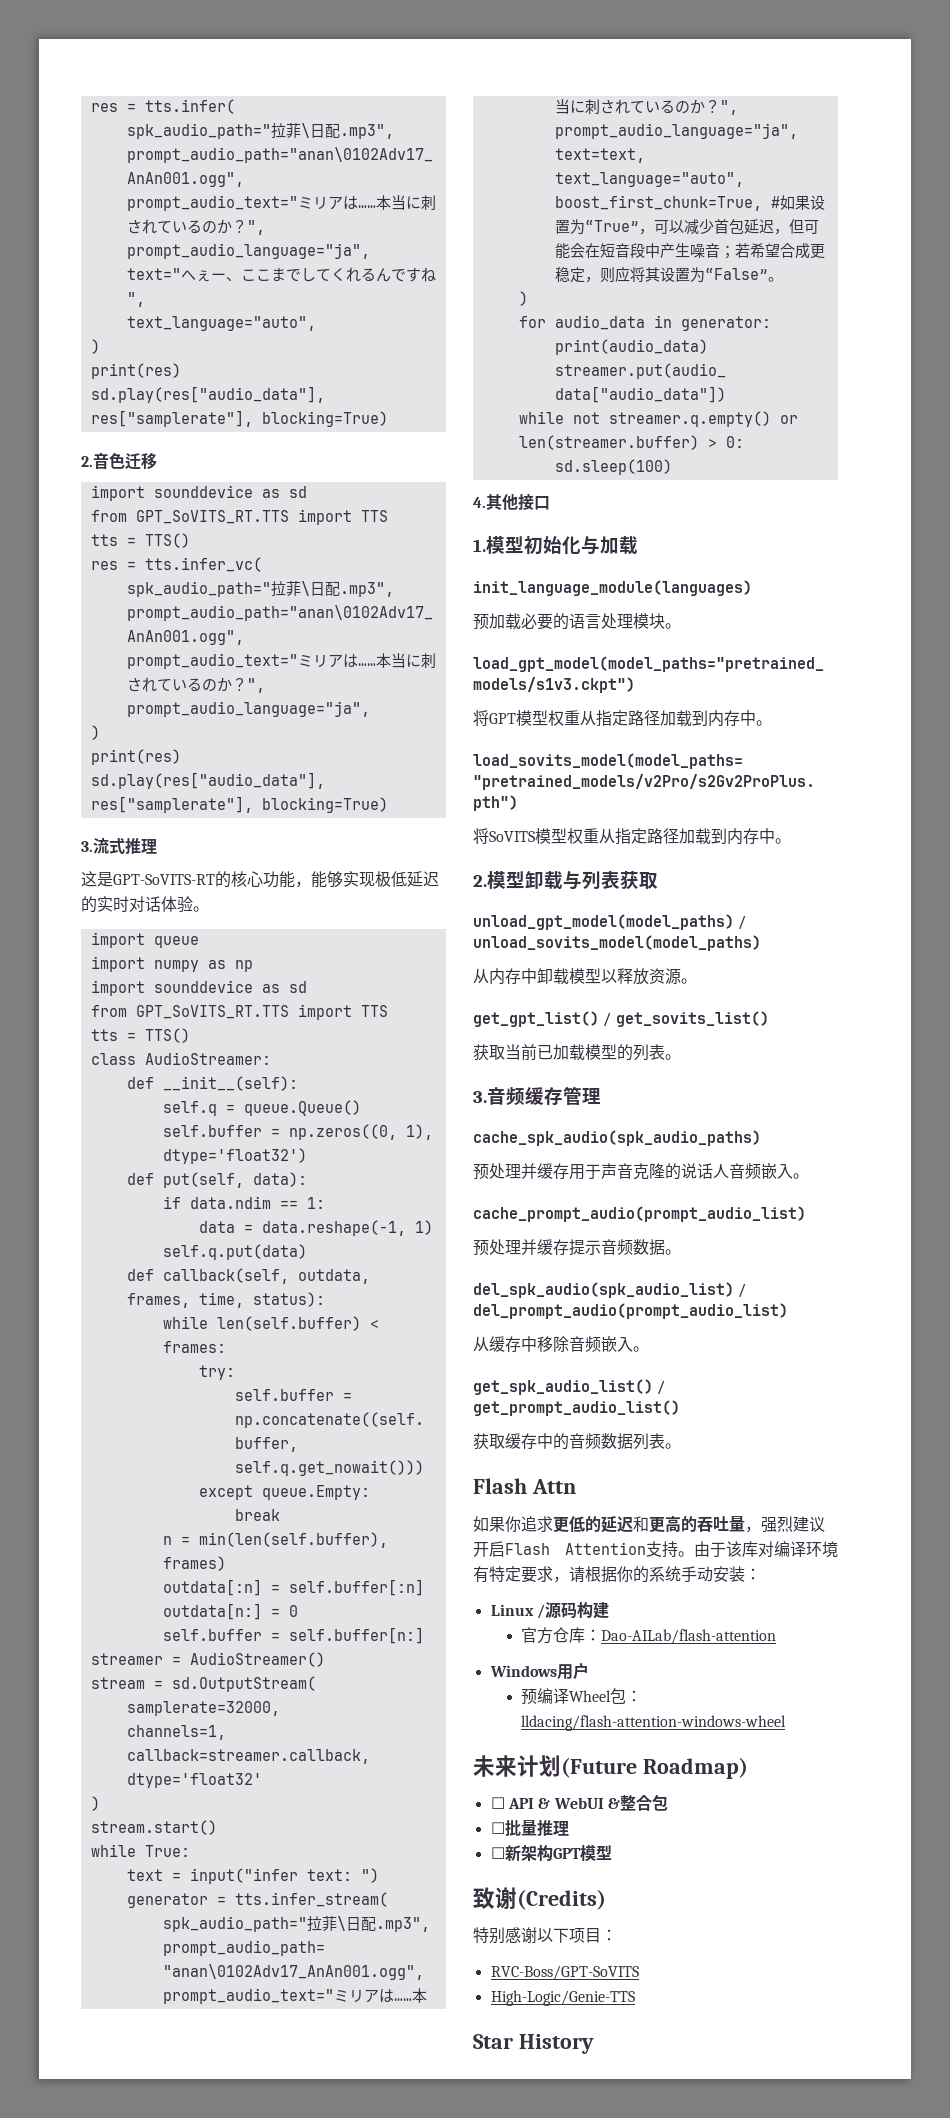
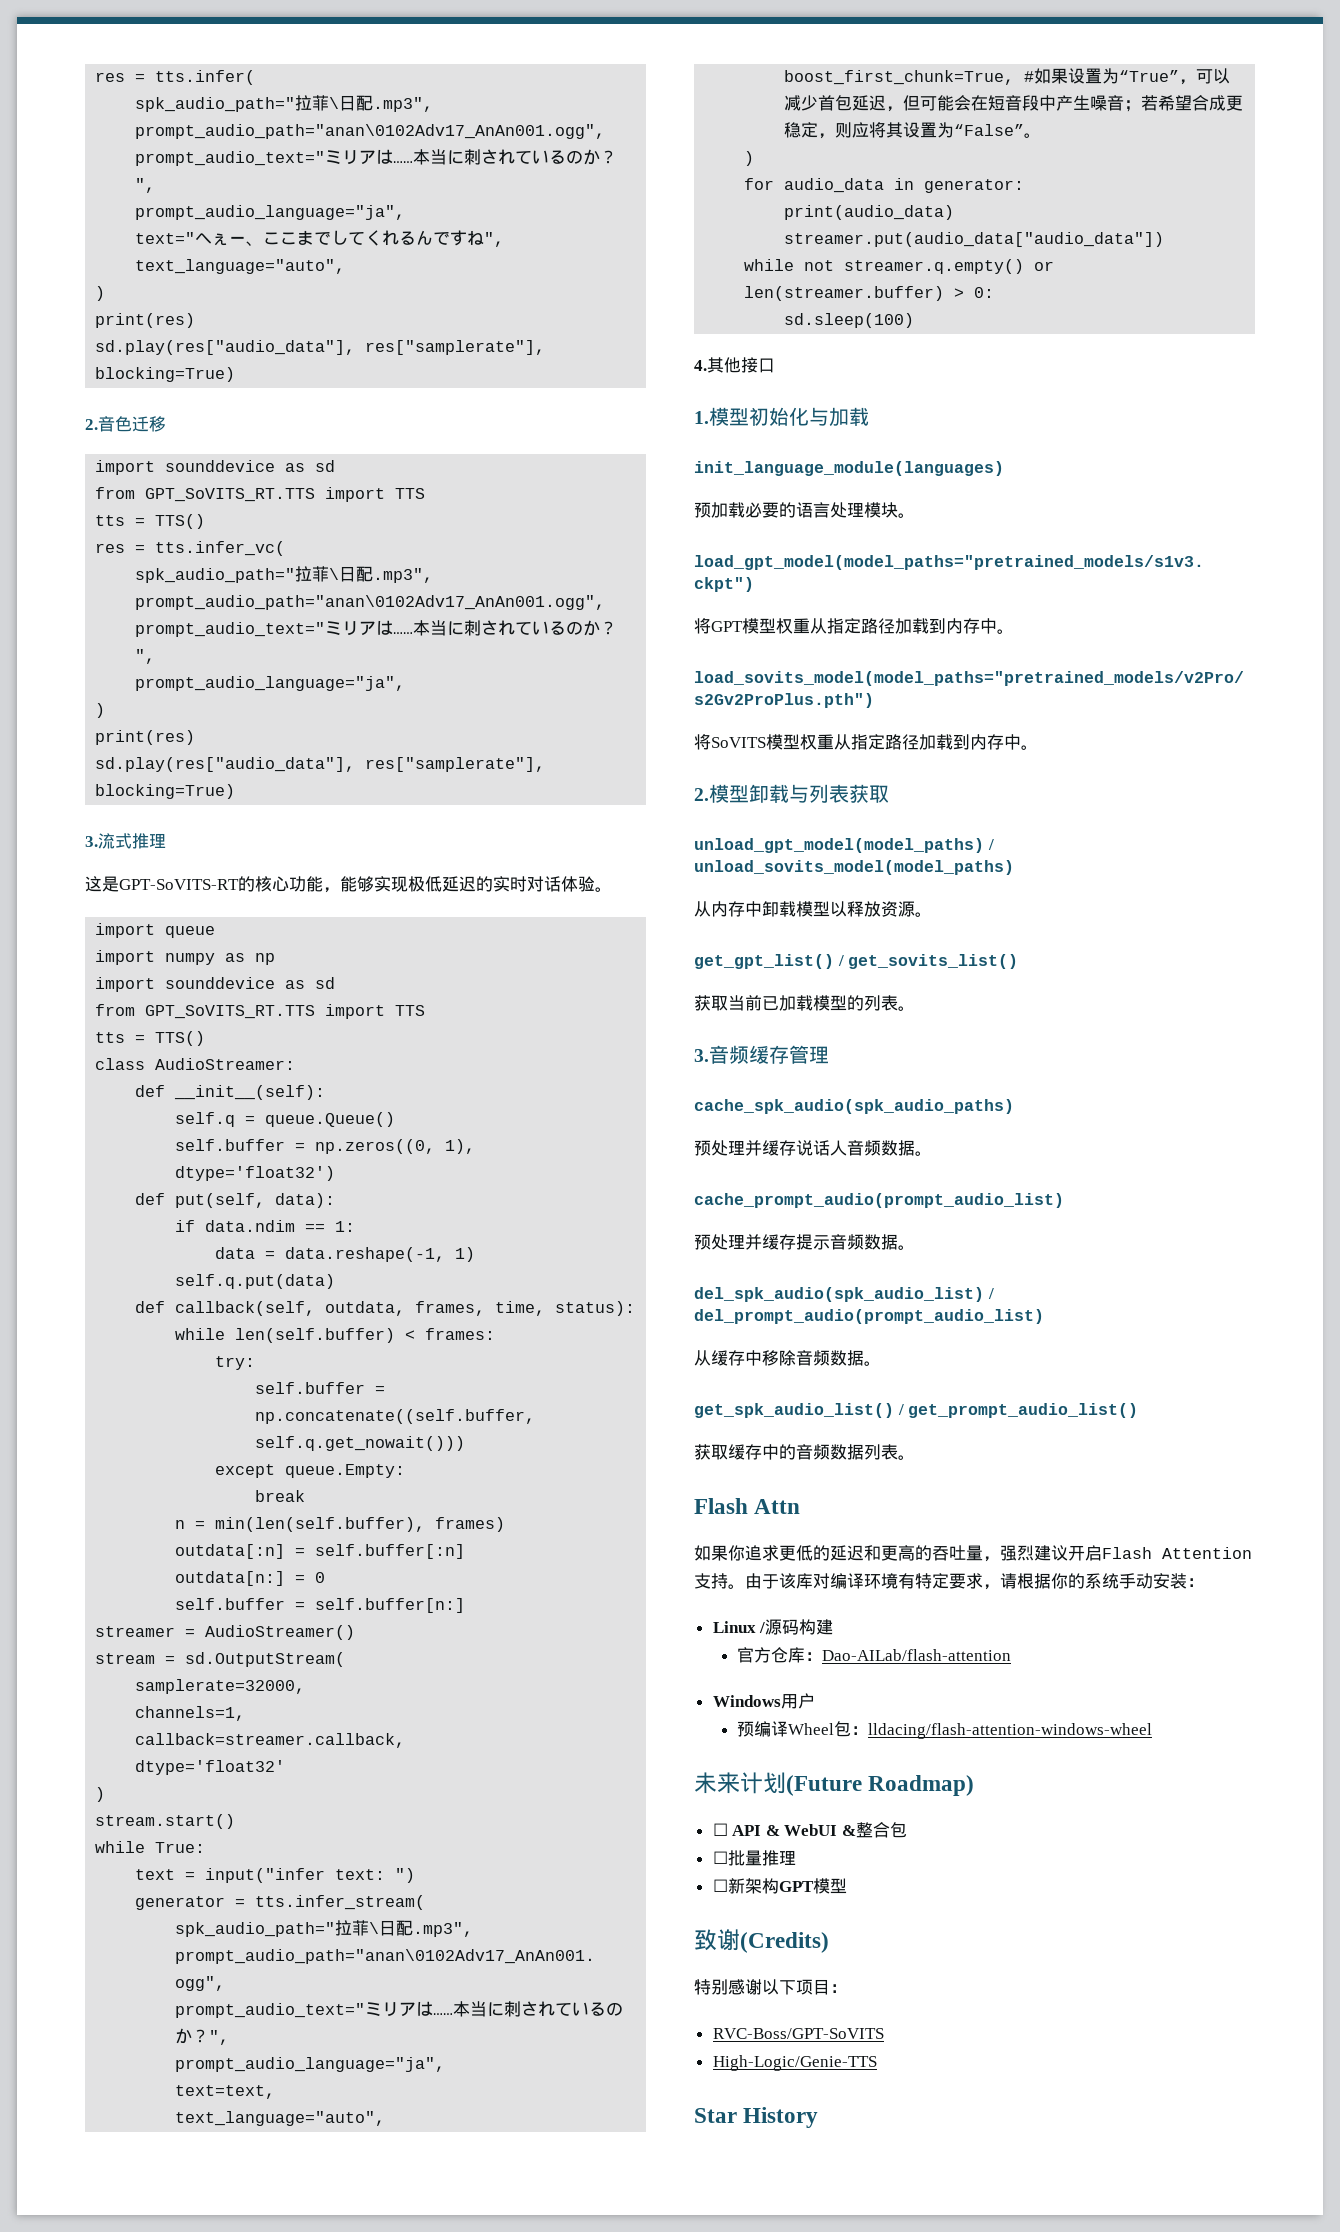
[569,1163,681,1180] 用于声音克隆的 -> (796, 1148) none
[761,1163,793,1179] 嵌入 -> [881,1140,915,1156] 数据
[601,1336,633,1352] 嵌入 -> [830,1350,864,1366] 数据

